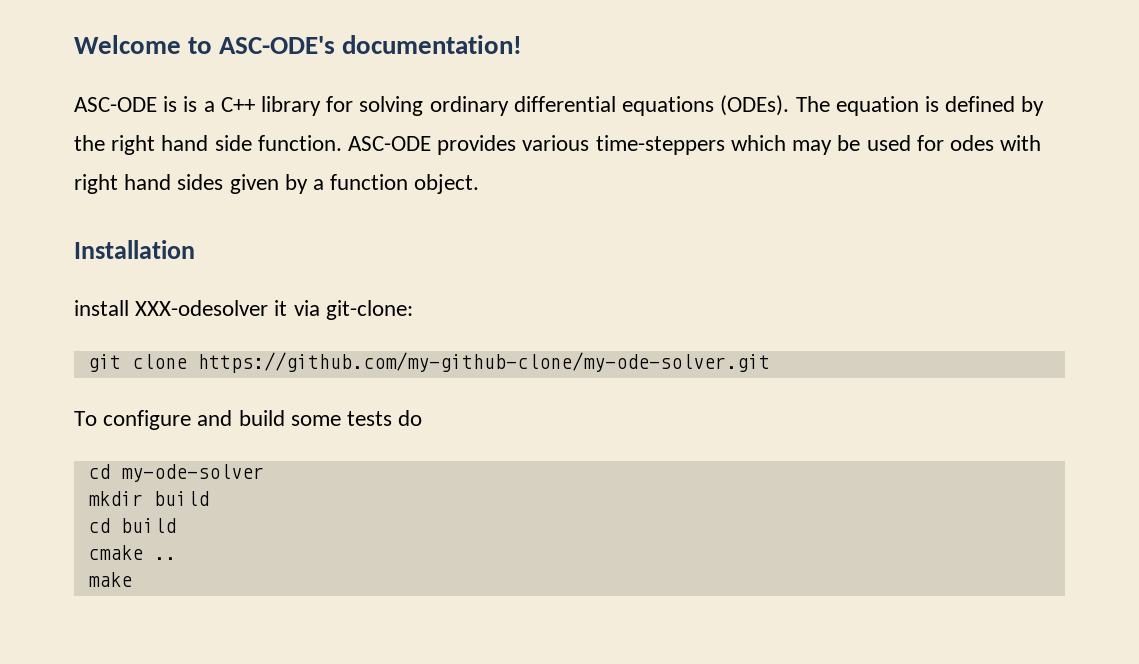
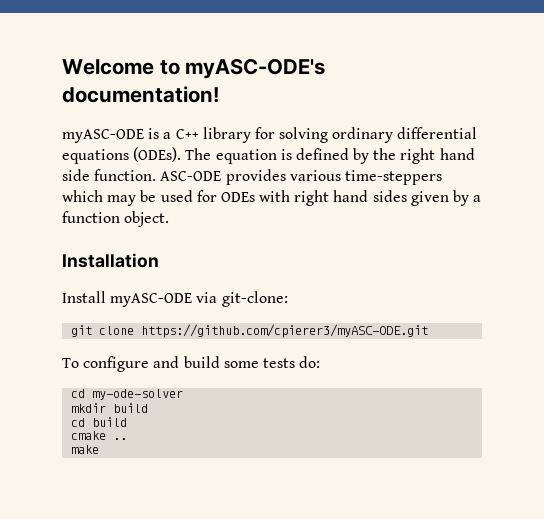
[219,36,336,54] ASC-ODE's -> [185,58,326,79] myASC-ODE's
[74,96,178,112] ASC-ODE is -> [62,129,144,143] myASC-ODE
[949,135,994,151] odes -> [220,192,255,202] ODEs
[74,300,288,316] install XXX-odesolver it -> [62,291,193,307] Install myASC-ODE
[197,352,770,373] https://github.com/my-github-clone/my-ode-solver.git -> [141,324,429,338] https://github.com/cpierer3/myASC-ODE.git
[398,410,423,426] do -> [299,356,321,368] do:

